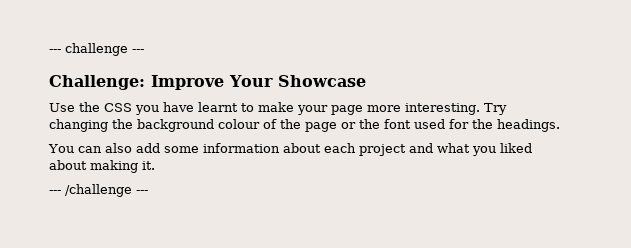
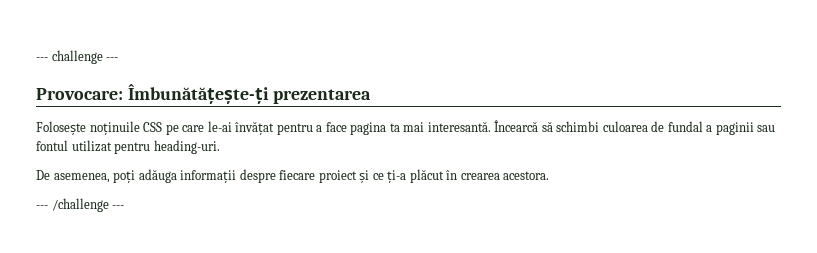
[49,75,366,90] [49,102,507,115] [49,119,560,132] [48,143,532,156] [49,160,155,173] Challenge: Improve Your Showcase // Use the CSS you have learnt to make your page more interesting. Try changing the background colour of the page or the font used for the headings. // You can also add some information about each project and what you liked about making it. -> [36,84,372,104] [36,120,776,135] [36,140,220,154] [36,169,550,183] Provocare: Îmbunătățește-ți prezentarea // Folosește noținuile CSS pe care le-ai învățat pentru a face pagina ta mai interesantă. Încearcă să schimbi culoarea de fundal a paginii sau fontul utilizat pentru heading-uri. // De asemenea, poți adăuga informații despre fiecare proiect și ce ți-a plăcut în crearea acestora.

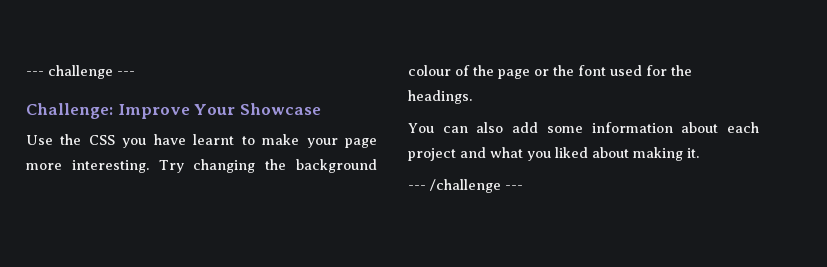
[36,84,372,104] [36,120,776,135] [36,140,220,154] [36,169,550,183] Provocare: Îmbunătățește-ți prezentarea // Folosește noținuile CSS pe care le-ai învățat pentru a face pagina ta mai interesantă. Încearcă să schimbi culoarea de fundal a paginii sau fontul utilizat pentru heading-uri. // De asemenea, poți adăuga informații despre fiecare proiect și ce ți-a plăcut în crearea acestora. -> [26,103,321,119] [26,134,378,148] [26,159,378,173] [408,65,692,79] [408,90,472,104] [408,122,759,133] [408,147,699,161] Challenge: Improve Your Showcase // Use the CSS you have learnt to make your page more interesting. Try changing the background colour of the page or the font used for the headings. // You can also add some information about each project and what you liked about making it.

